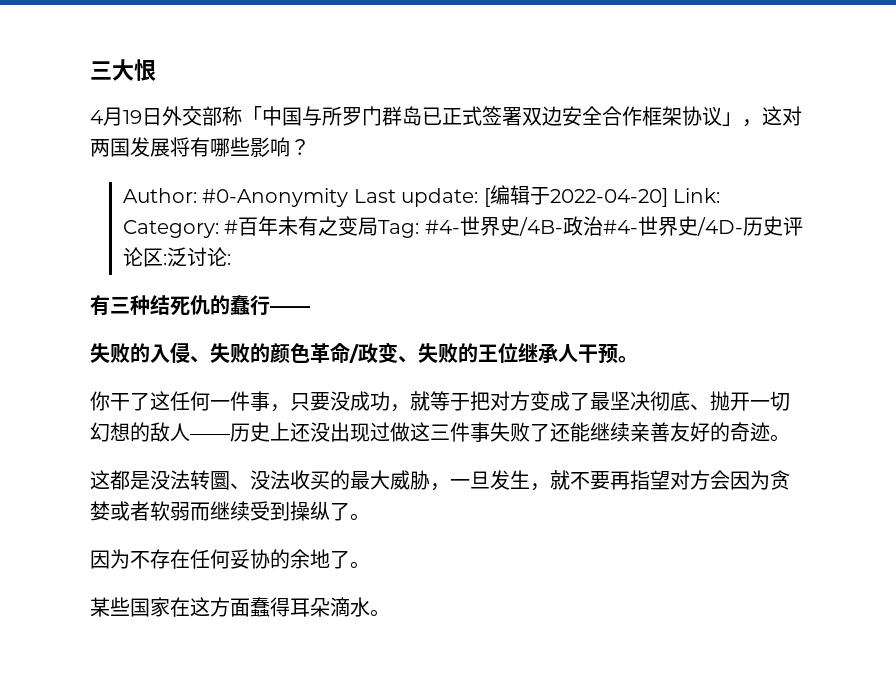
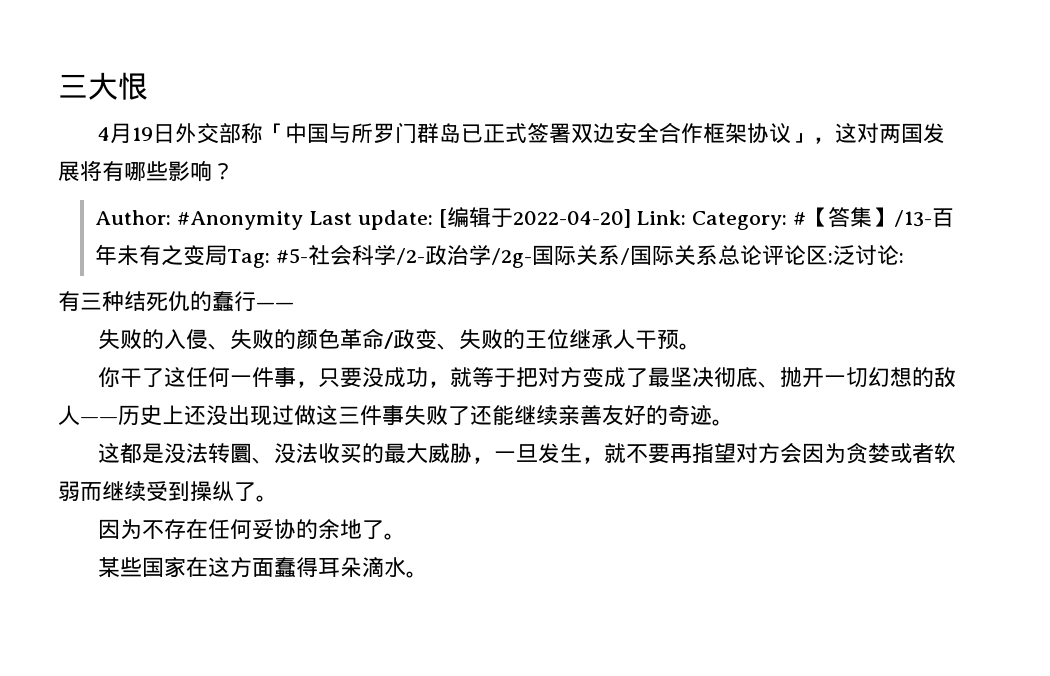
[202,188,349,207] #0-Anonymity -> [177,211,304,230] #Anonymity
(239, 227) none -> [806,207,933,228] 【答集】/13-
[424,216,783,236] #4-世界史/4B-政治#4-世界史/4D-历史 -> [276,245,763,268] #5-社会科学/2-政治学/2g-国际关系/国际关系总论

